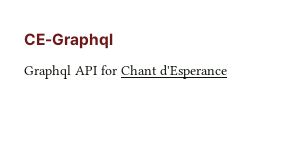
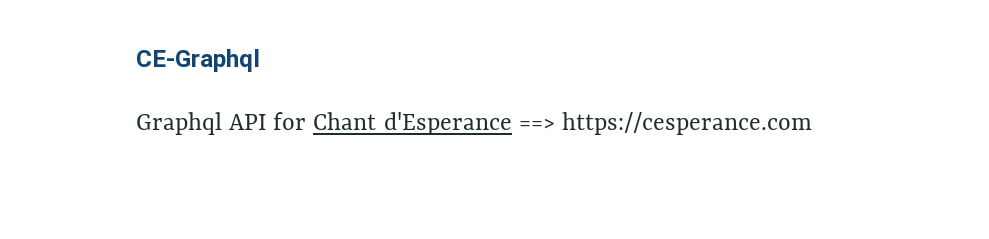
(227, 72) none -> [518,112,812,135] ==> https://cesperance.com

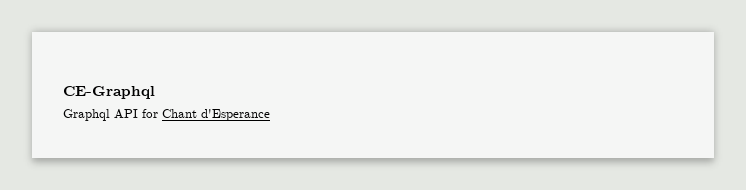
[518,112,812,135] ==> https://cesperance.com -> (270, 115) none

